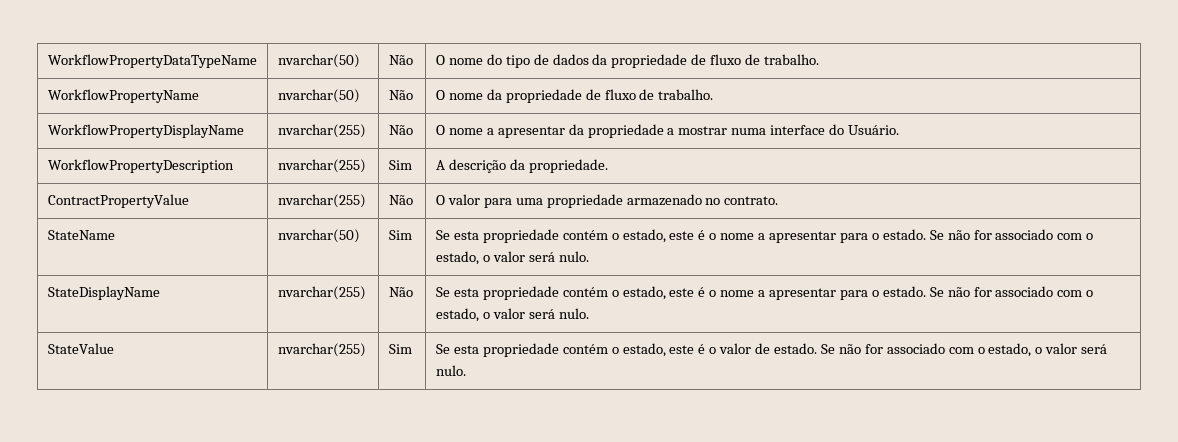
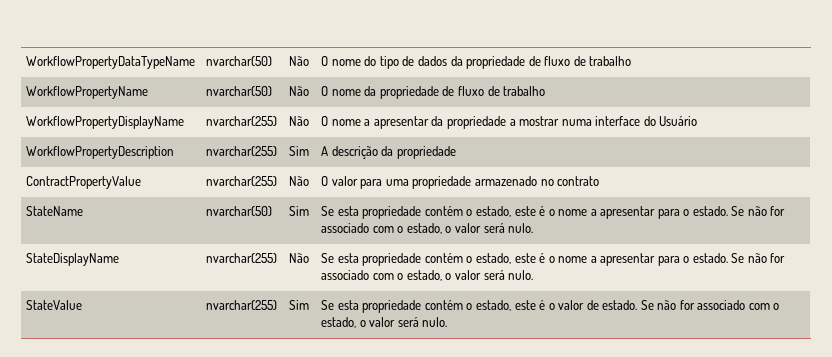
[764,54,820,65] trabalho. -> [589,56,632,66] trabalho
[658,89,714,100] trabalho. -> [503,86,546,96] trabalho
[848,125,900,135] Usuário. -> [659,116,698,126] Usuário
[528,159,608,173] propriedade. -> [396,146,456,159] propriedade
[724,196,779,205] contrato. -> [557,176,600,186] contrato

